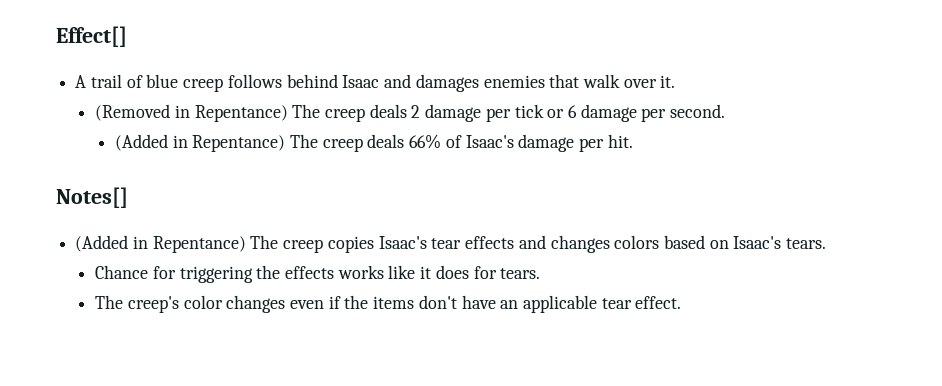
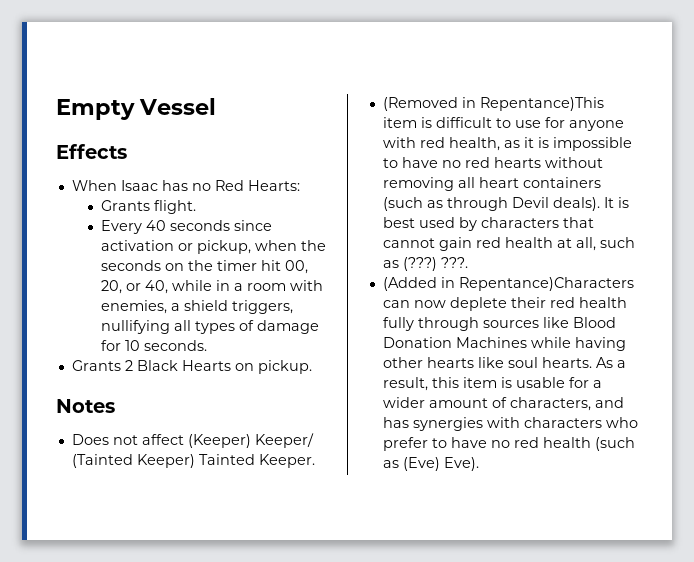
[56,26,127,47] [75,74,676,92] [95,104,726,122] [114,134,633,152] [56,187,128,208] [75,235,827,253] [95,265,541,283] [95,295,682,313] Effect[] // A trail of blue creep follows behind Isaac and damages enemies that walk over it. // (Removed in Repentance) The creep deals 2 damage per tick or 6 damage per second. // (Added in Repentance) The creep deals 66% of Isaac's damage per hit. // Notes[] // (Added in Repentance) The creep copies Isaac's tear effects and changes colors based on Isaac's tears. // Chance for triggering the effects works like it does for tears. // The creep's color changes even if the items don't have an applicable tear effect. -> [56,98,217,120] [56,144,127,159] [71,180,300,191] [100,200,196,214] [100,220,272,234] [100,240,326,254] [100,260,308,274] [100,280,323,294] [100,300,293,314] [100,320,319,334] [100,340,207,351] [71,360,312,374] [56,399,115,413] [71,433,314,448] [71,454,315,468] [382,97,604,111] [382,117,624,131] [382,137,632,151] [382,157,603,168] [382,177,601,191] [382,197,629,211] [382,217,594,231] [382,237,635,251] [382,257,468,271] [382,277,634,291] [382,297,627,311] [382,317,616,331] [382,337,626,351] [382,357,626,368] [382,377,602,391] [382,397,624,411] [382,417,638,431] [382,437,635,451] [382,457,479,471] Empty Vessel // Effects // When Isaac has no Red Hearts: // Grants flight. // Every 40 seconds since activation or pickup, when the seconds on the timer hit 00, 20, or 40, while in a room with enemies, a shield triggers, nullifying all types of damage for 10 seconds. // Grants 2 Black Hearts on pickup. // Notes // Does not affect (Keeper) Keeper/ (Tainted Keeper) Tainted Keeper. // (Removed in Repentance)This item is difficult to use for anyone with red health, as it is impossible to have no red hearts without removing all heart containers (such as through Devil deals). It is best used by characters that cannot gain red health at all, such as (???) ???. // (Added in Repentance)Characters can now deplete their red health fully through sources like Blood Donation Machines while having other hearts like soul hearts. As a result, this item is usable for a wider amount of characters, and has synergies with characters who prefer to have no red health (such as (Eve) Eve).

